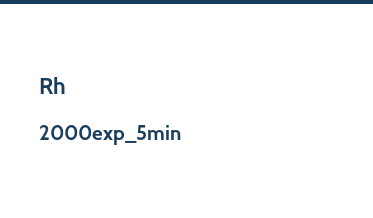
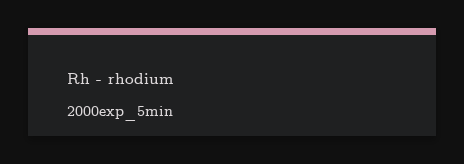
(66, 85) none -> [96,73,173,84] - rhodium

